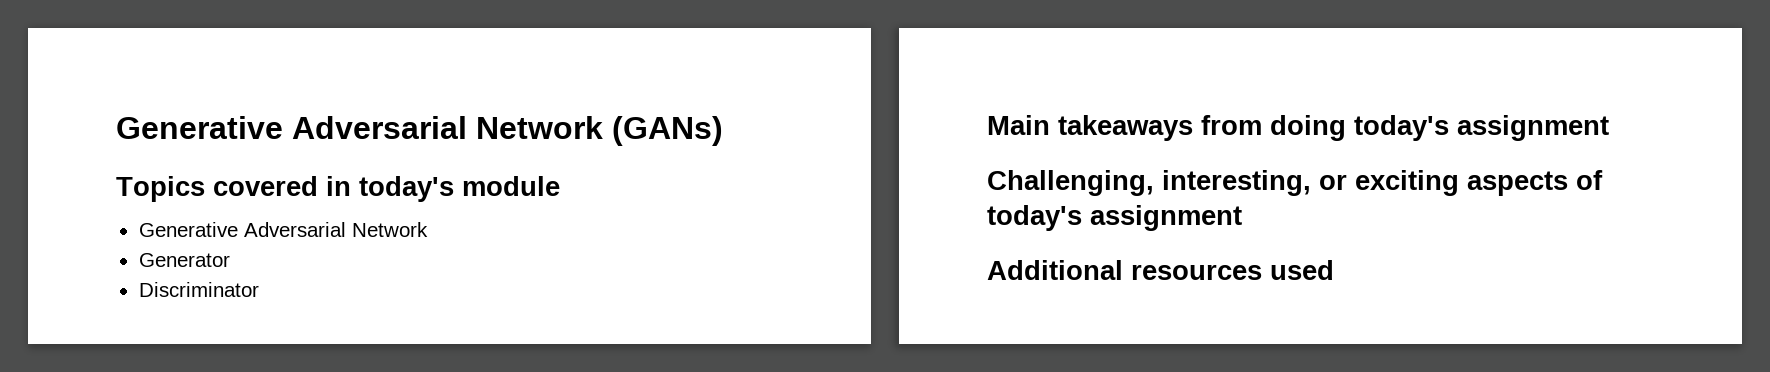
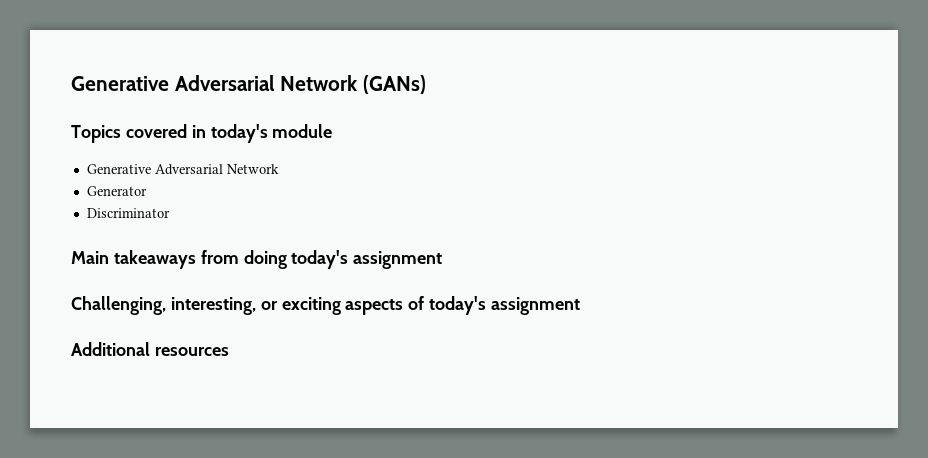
[1270,260,1334,280] used -> (229, 351) none

